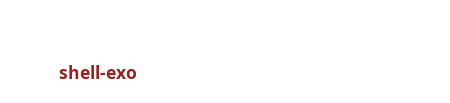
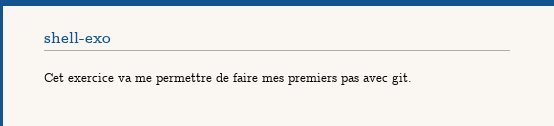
(137, 72) none -> [44,73,412,85] // Cet exercice va me permettre de faire mes premiers pas avec git.

